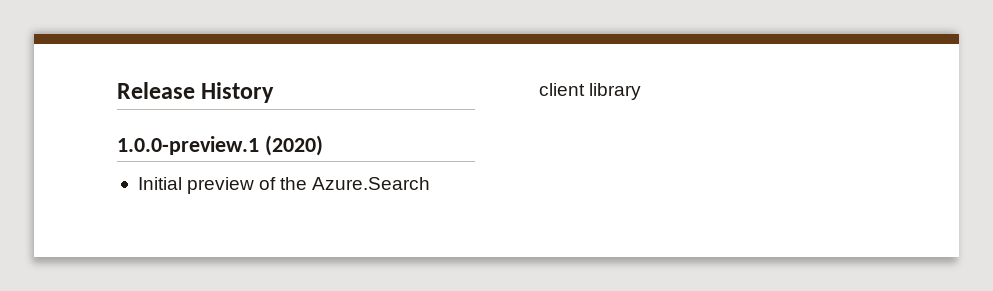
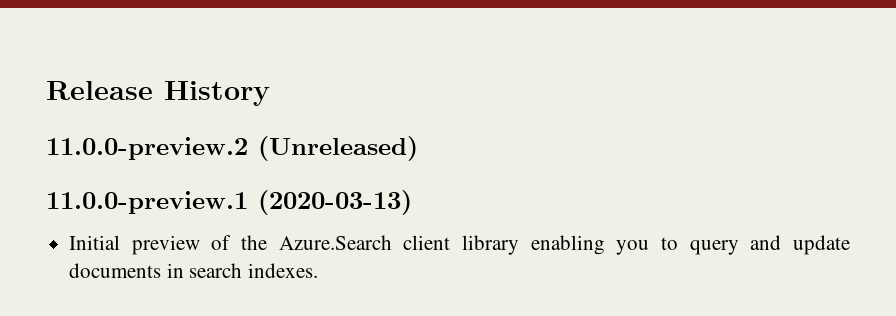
[117,135,323,156] 1.0.0-preview.1 (2020) -> [46,136,418,161] [46,190,412,215] 11.0.0-preview.2 (Unreleased) // 11.0.0-preview.1 (2020-03-13)
(642, 91) none -> [530,235,850,255] [69,263,319,278] enabling you to query and update documents in search indexes.

